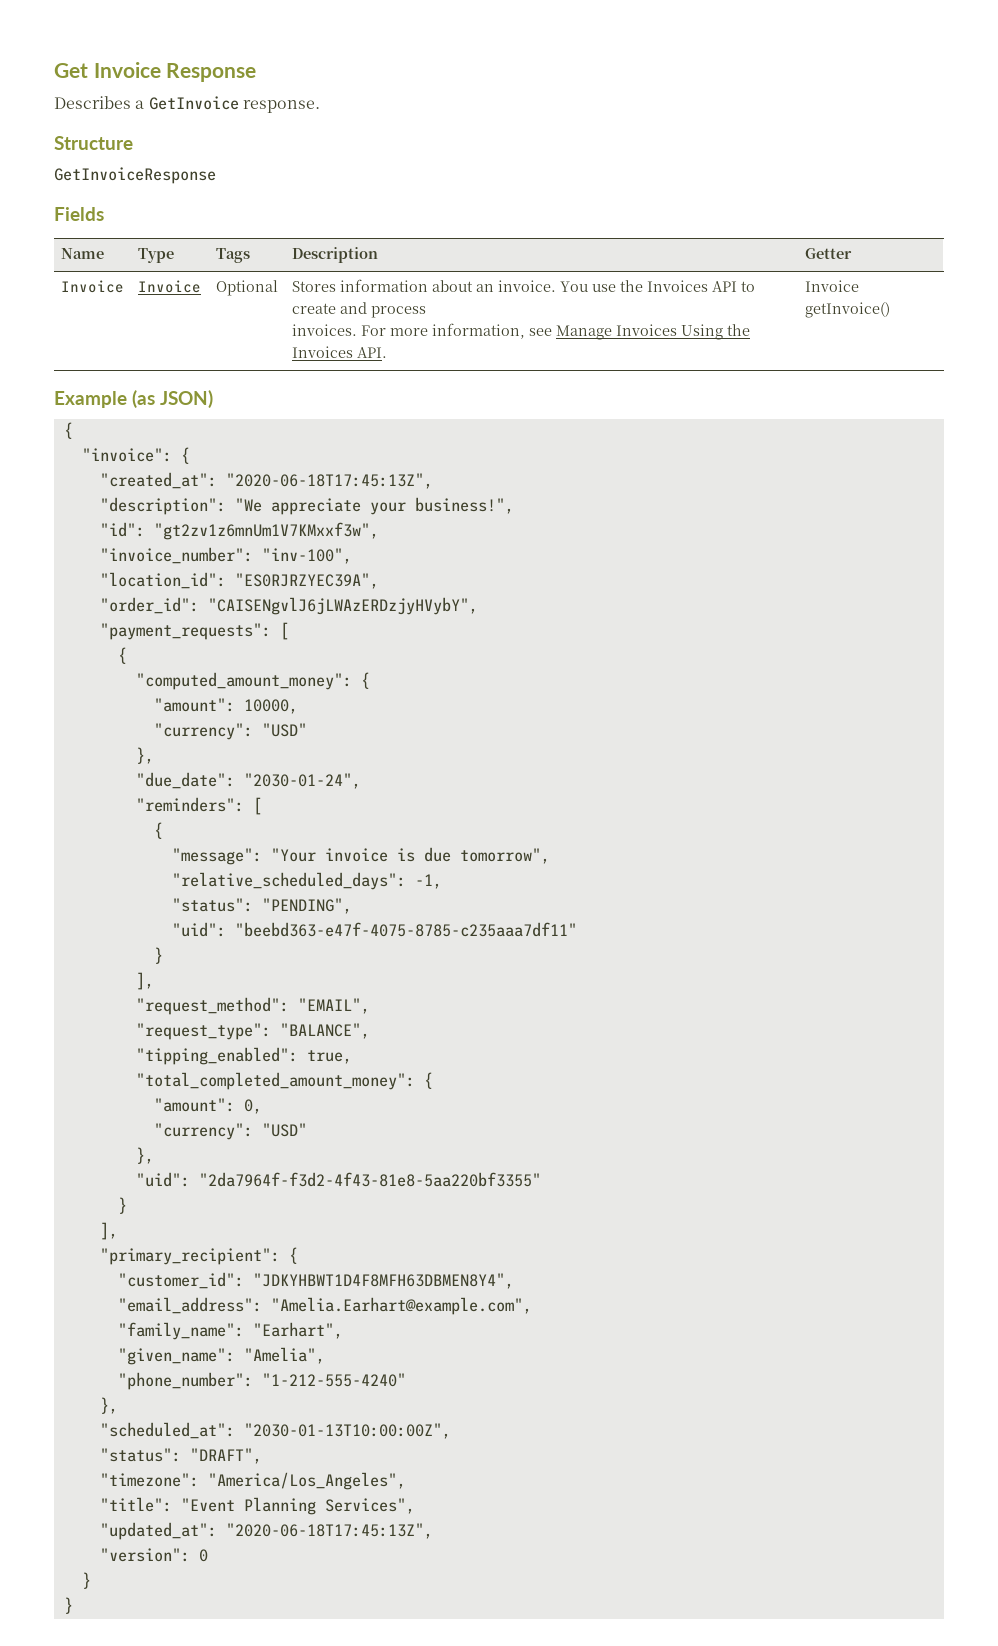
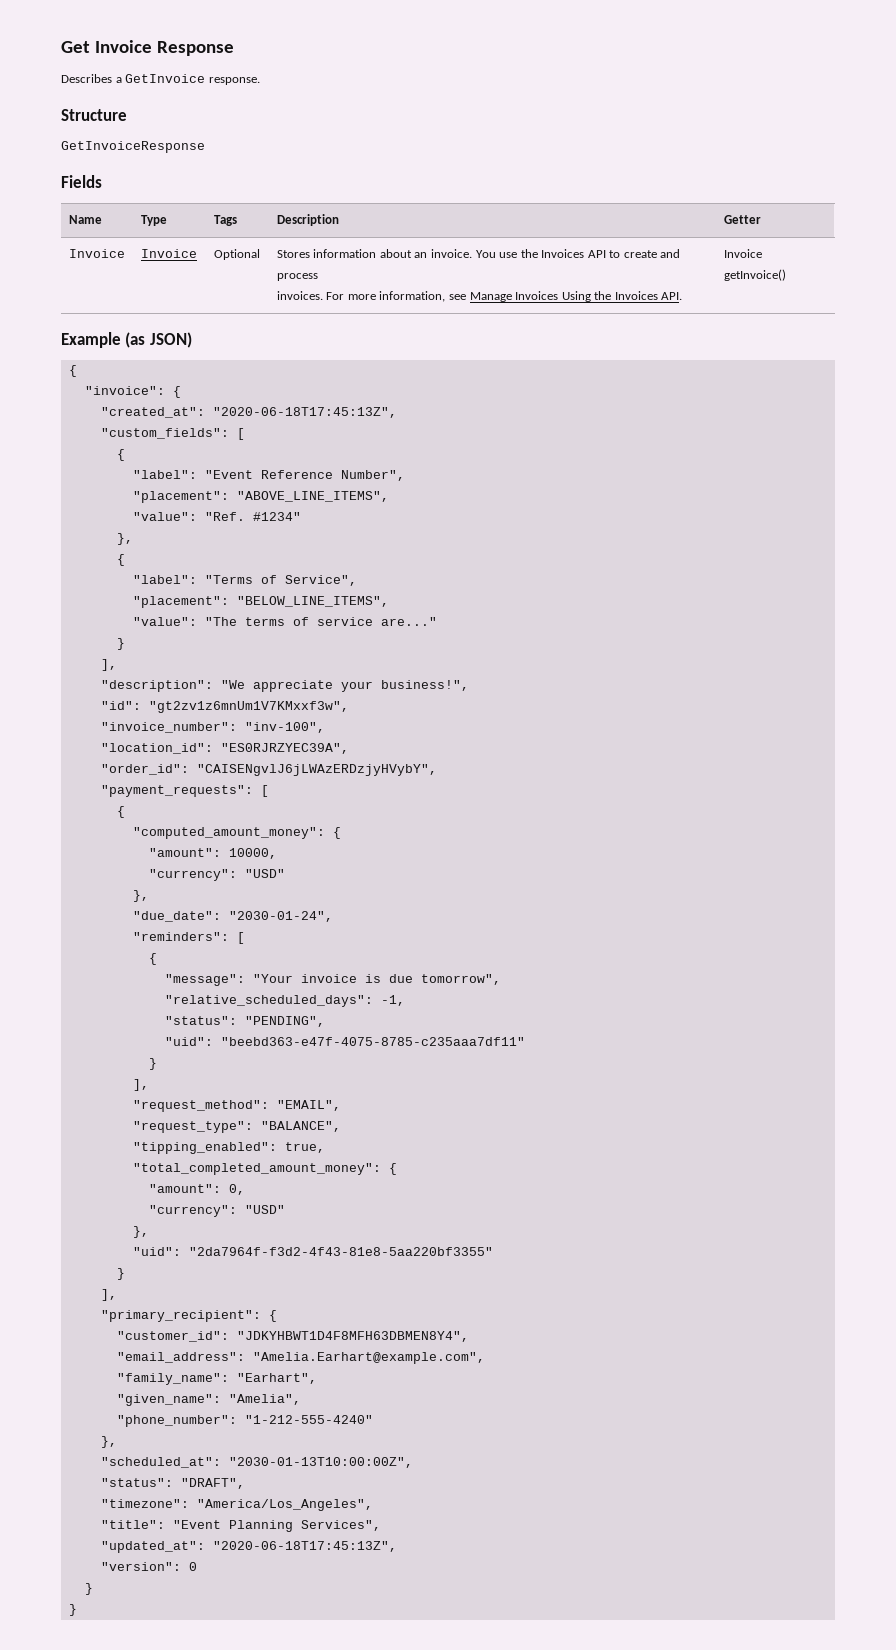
(433, 481) none -> [100,428,245,440] [116,449,125,461] [132,470,405,481] [132,491,389,503] [132,512,301,521] [116,533,133,545] [116,554,125,566] [132,575,357,586] [132,596,389,608] [132,617,437,626] [116,638,125,650] [100,659,117,671] // "custom_fields": [ // { // "label": "Event Reference Number", // "placement": "ABOVE_LINE_ITEMS", // "value": "Ref. #1234" // }, // { // "label": "Terms of Service", // "placement": "BELOW_LINE_ITEMS", // "value": "The terms of service are..." // } // ],

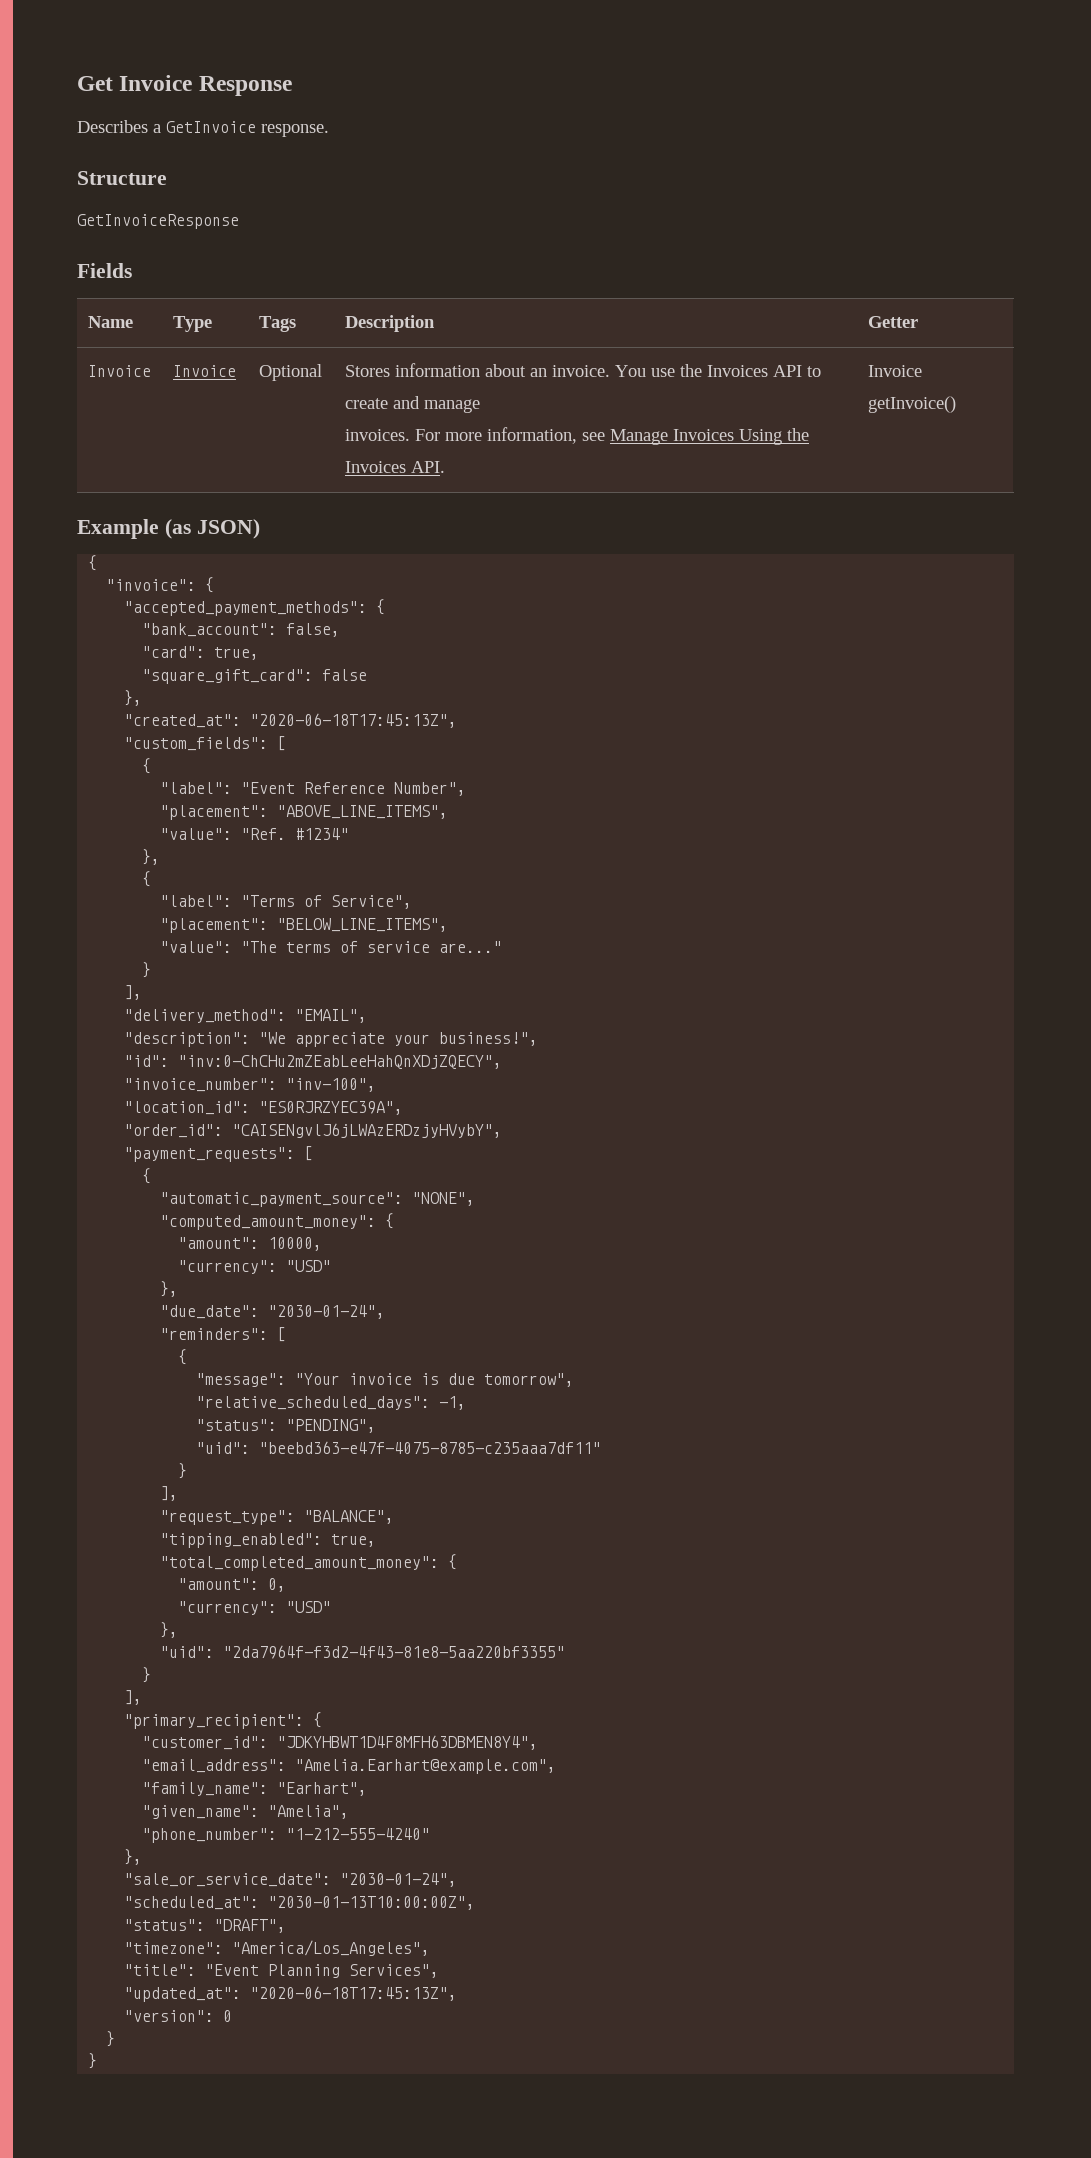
[276,273,318,281] process -> [423,399,480,413] manage
(181, 392) none -> [124,599,386,616] [142,623,341,637] [142,646,260,660] [142,669,368,684] [124,690,143,706] // "accepted_payment_methods": { // "bank_account": false, // "card": true, // "square_gift_card": false // },
(117, 665) none -> [124,1009,368,1023] // "delivery_method": "EMAIL",
[148,701,349,713] "gt2zv1z6mnUm1V7KMxxf3w", -> [178,1055,503,1069] "inv:0-ChCHu2mZEabLeeHahQnXDjZQECY",
(125, 812) none -> [160,1192,476,1207] // "automatic_payment_source": "NONE",
[132,1100,341,1112] // "request_method": "EMAIL", -> (179, 1493) none
(117, 1442) none -> [124,1873,458,1887] // "sale_or_service_date": "2030-01-24",

